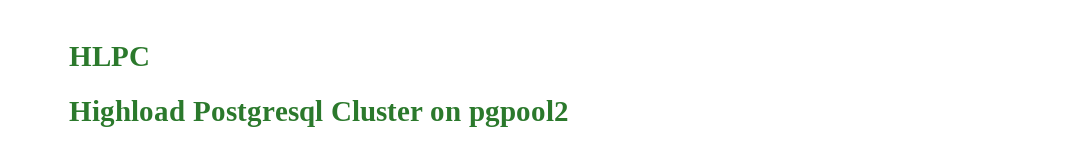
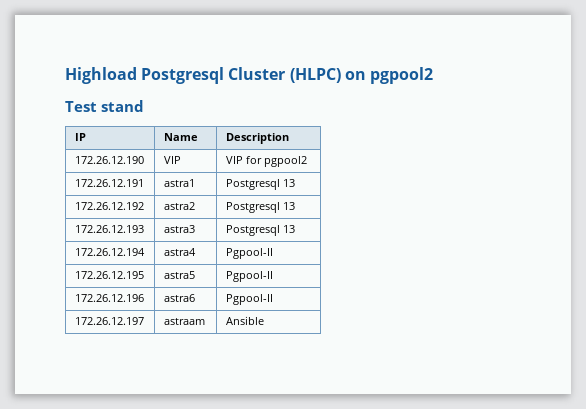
[69,47,150,66] HLPC // -> (65, 75) none
(423, 110) none -> [289,68,341,83] (HLPC)
(570, 113) none -> [65,100,144,112] [74,133,86,141] [163,133,198,141] [225,133,289,144] [74,156,144,164] [163,156,181,164] [225,156,307,167] [74,179,144,187] [163,179,195,187] [225,179,295,190] [74,202,144,210] [163,202,195,210] [225,202,295,213] [74,225,144,233] [163,225,195,233] [225,225,295,236] [74,248,145,256] [163,248,196,256] [225,248,273,259] [74,271,144,279] [163,271,195,279] [225,271,273,282] [74,294,144,302] [163,294,195,302] [225,294,273,305] [74,317,144,325] [163,318,205,325] [225,316,264,325] // Test stand // IP | Name | Description // 172.26.12.190 | VIP | VIP for pgpool2 // 172.26.12.191 | astra1 | Postgresql 13 // 172.26.12.192 | astra2 | Postgresql 13 // 172.26.12.193 | astra3 | Postgresql 13 // 172.26.12.194 | astra4 | Pgpool-II // 172.26.12.195 | astra5 | Pgpool-II // 172.26.12.196 | astra6 | Pgpool-II // 172.26.12.197 | astraam | Ansible

